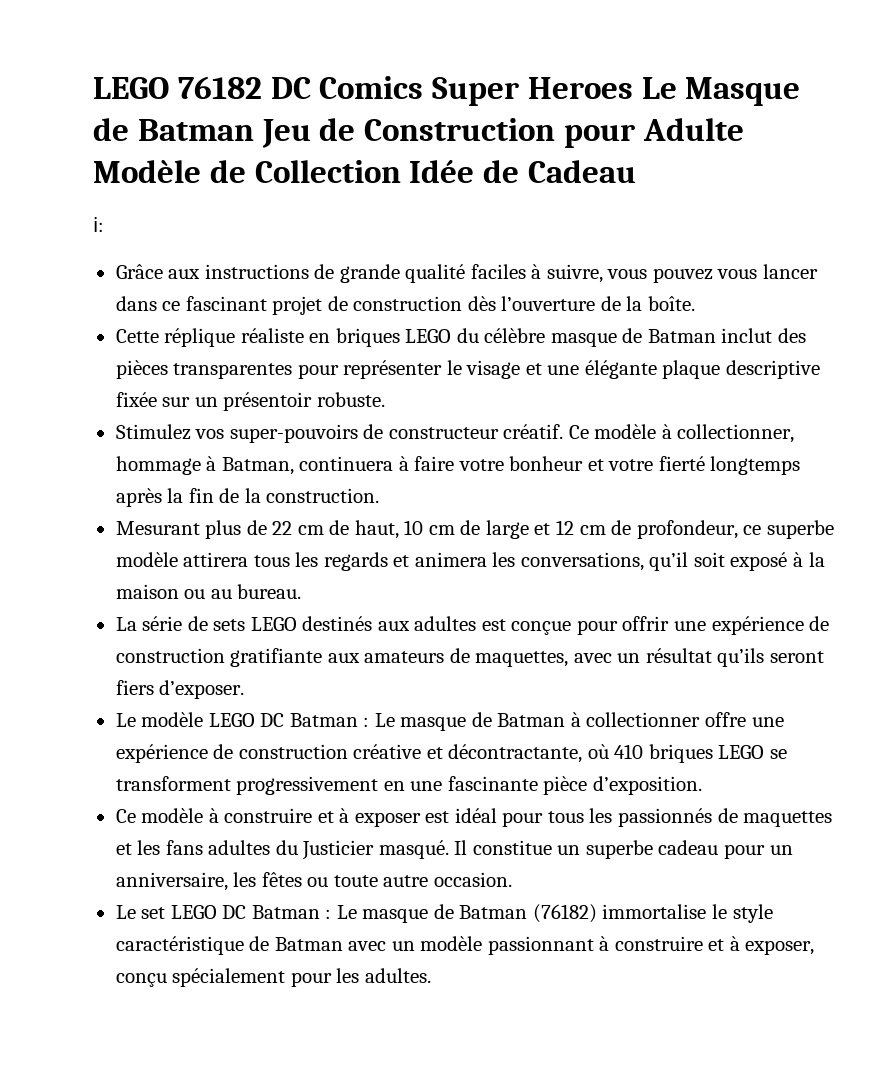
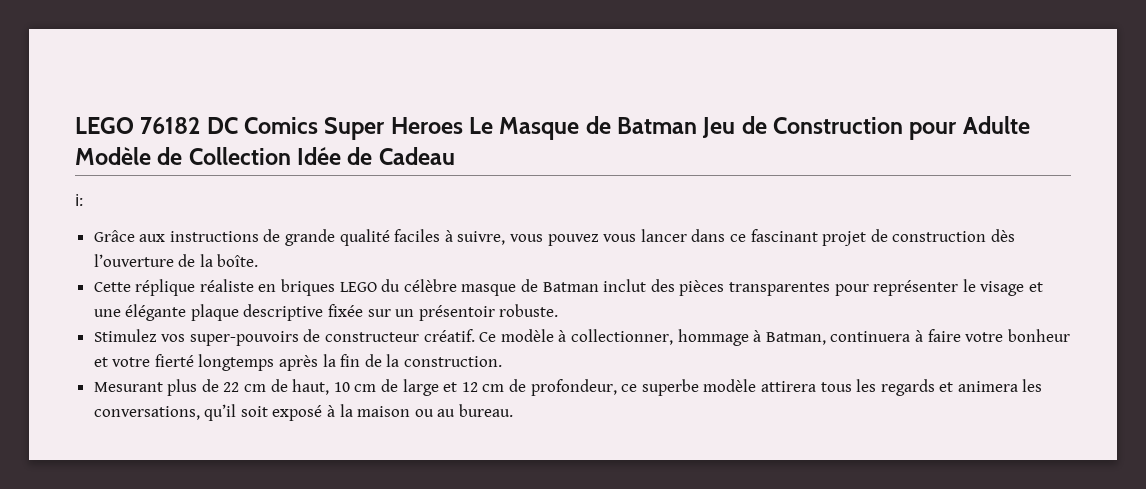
[115,616,830,635] [115,648,824,667] [115,680,245,699] [115,712,784,731] [115,744,787,763] [115,776,702,795] [115,808,833,827] [115,840,793,860] [115,872,512,891] [115,904,773,923] [115,936,815,955] [115,968,431,987] // La série de sets LEGO destinés aux adultes est conçue pour offrir une expérience de construction gratifiante aux amateurs de maquettes, avec un résultat qu’ils seront fiers d’exposer. // Le modèle LEGO DC Batman : Le masque de Batman à collectionner offre une expérience de construction créative et décontractante, où 410 briques LEGO se transforment progressivement en une fascinante pièce d’exposition. // Ce modèle à construire et à exposer est idéal pour tous les passionnés de maquettes et les fans adultes du Justicier masqué. Il constitue un superbe cadeau pour un anniversaire, les fêtes ou toute autre occasion. // Le set LEGO DC Batman : Le masque de Batman (76182) immortalise le style caractéristique de Batman avec un modèle passionnant à construire et à exposer, conçu spécialement pour les adultes. -> (514, 410) none

